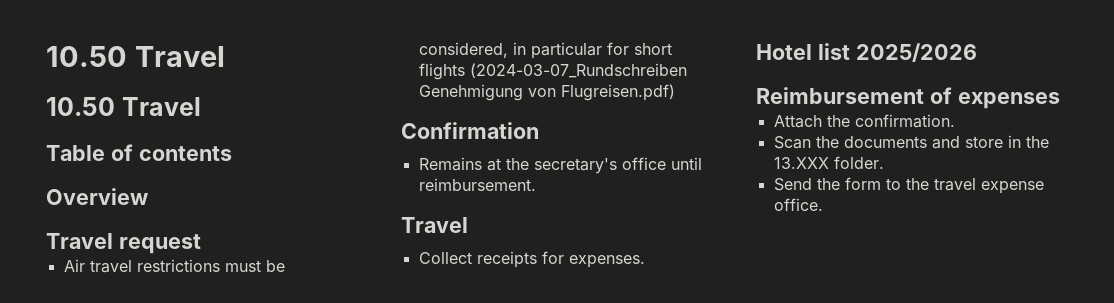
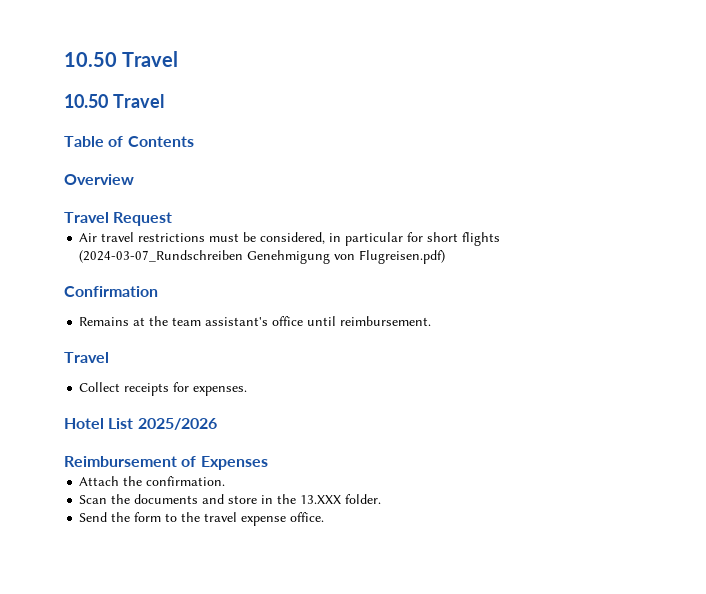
[138,146,232,161] contents -> [127,136,194,147] Contents
[118,234,201,254] request -> [113,212,173,226] Request
[533,158,617,174] secretary's -> [172,317,269,326] team assistant's
[817,43,850,60] list -> [108,418,134,429] List
[957,92,1060,109] expenses -> [200,456,268,470] Expenses

